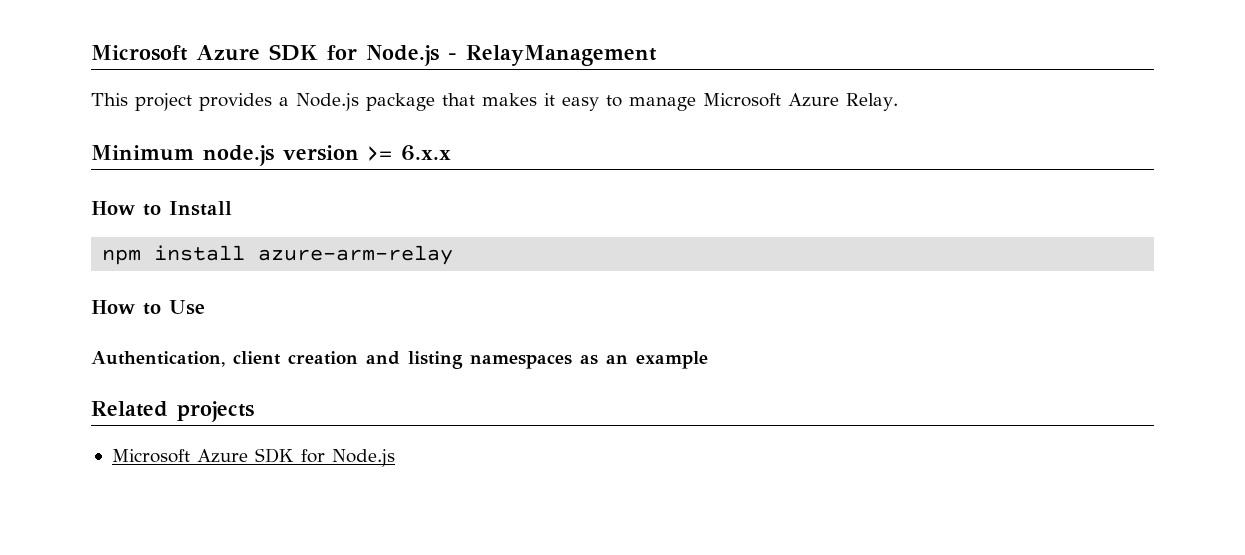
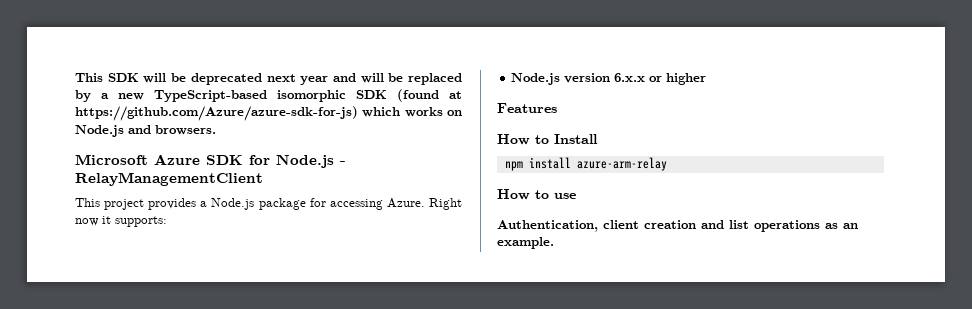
(91, 53) none -> [75,73,462,85] [75,89,462,102] [75,106,462,121] [75,125,216,137] This SDK will be deprecated next year and will be replaced by a new TypeScript-based isomorphic SDK (found at https://github.com/Azure/azure-sdk-for-js) which works on Node.js and browsers. //
[466,45,657,66] RelayManagement -> [75,172,263,186] RelayManagementClient
[442,93,898,111] [91,145,451,166] that makes it easy to manage Microsoft Azure Relay. // Minimum node.js version >= 6.x.x -> [309,198,462,210] [75,216,167,227] [511,73,707,85] [497,103,557,113] for accessing Azure. Right now it supports: // Node.js version 6.x.x or higher // Features
[169,300,205,315] Use -> [554,193,576,199] use
[408,351,708,369] [91,401,254,422] [111,448,395,467] listing namespaces as an example // Related projects // Microsoft Azure SDK for Node.js -> [729,220,858,232] [497,237,554,249] list operations as an example.

